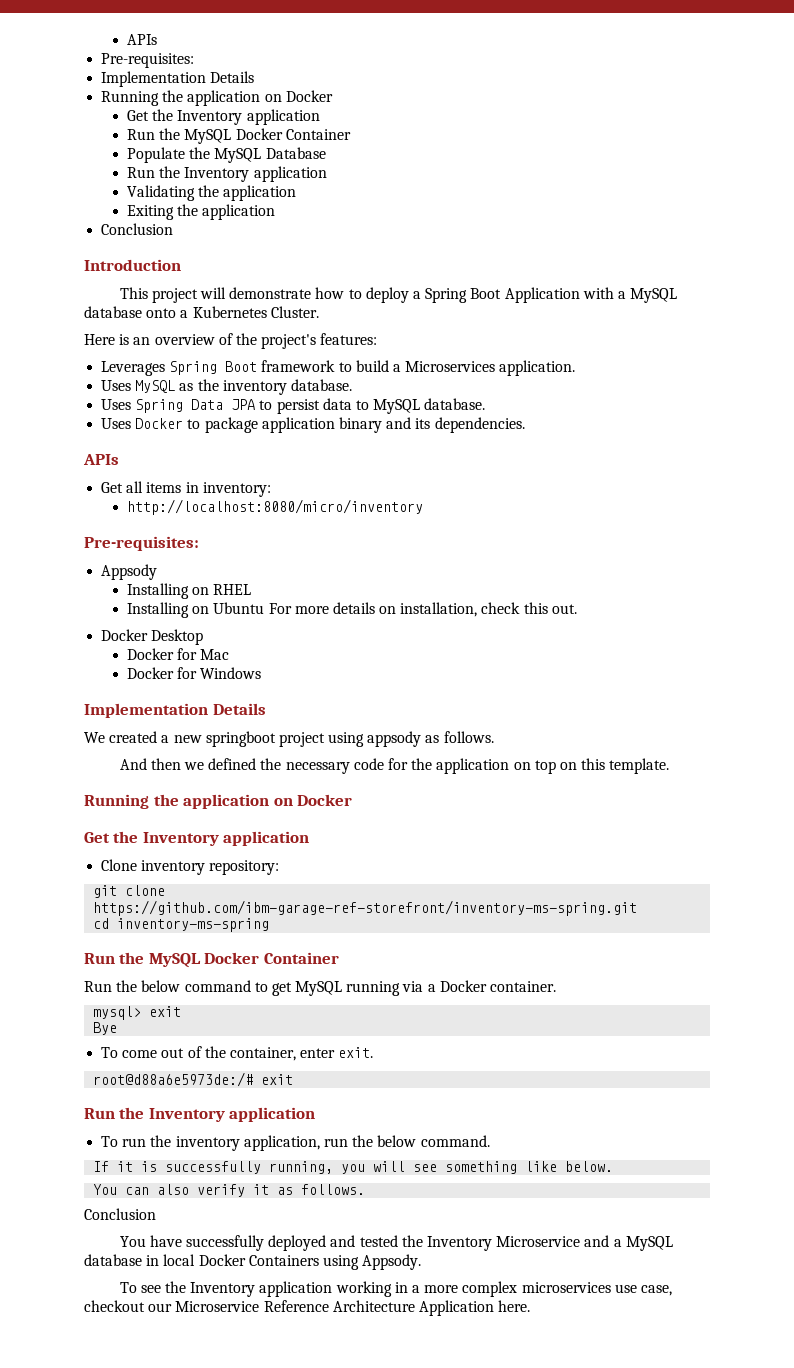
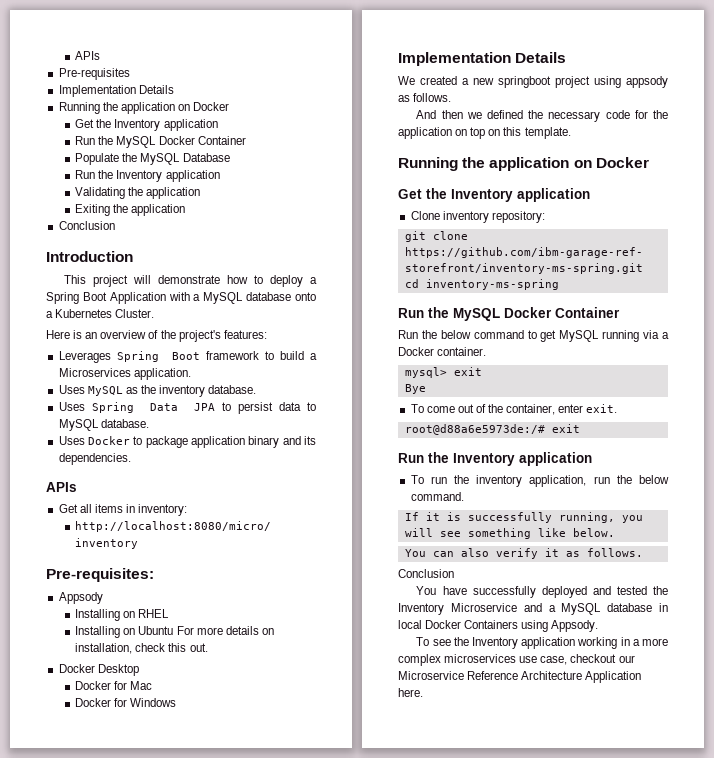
[126,34,157,45] [101,53,195,68] APIs // Pre-requisites: -> [75,51,101,60] [58,68,130,80] APIs // Pre-requisites

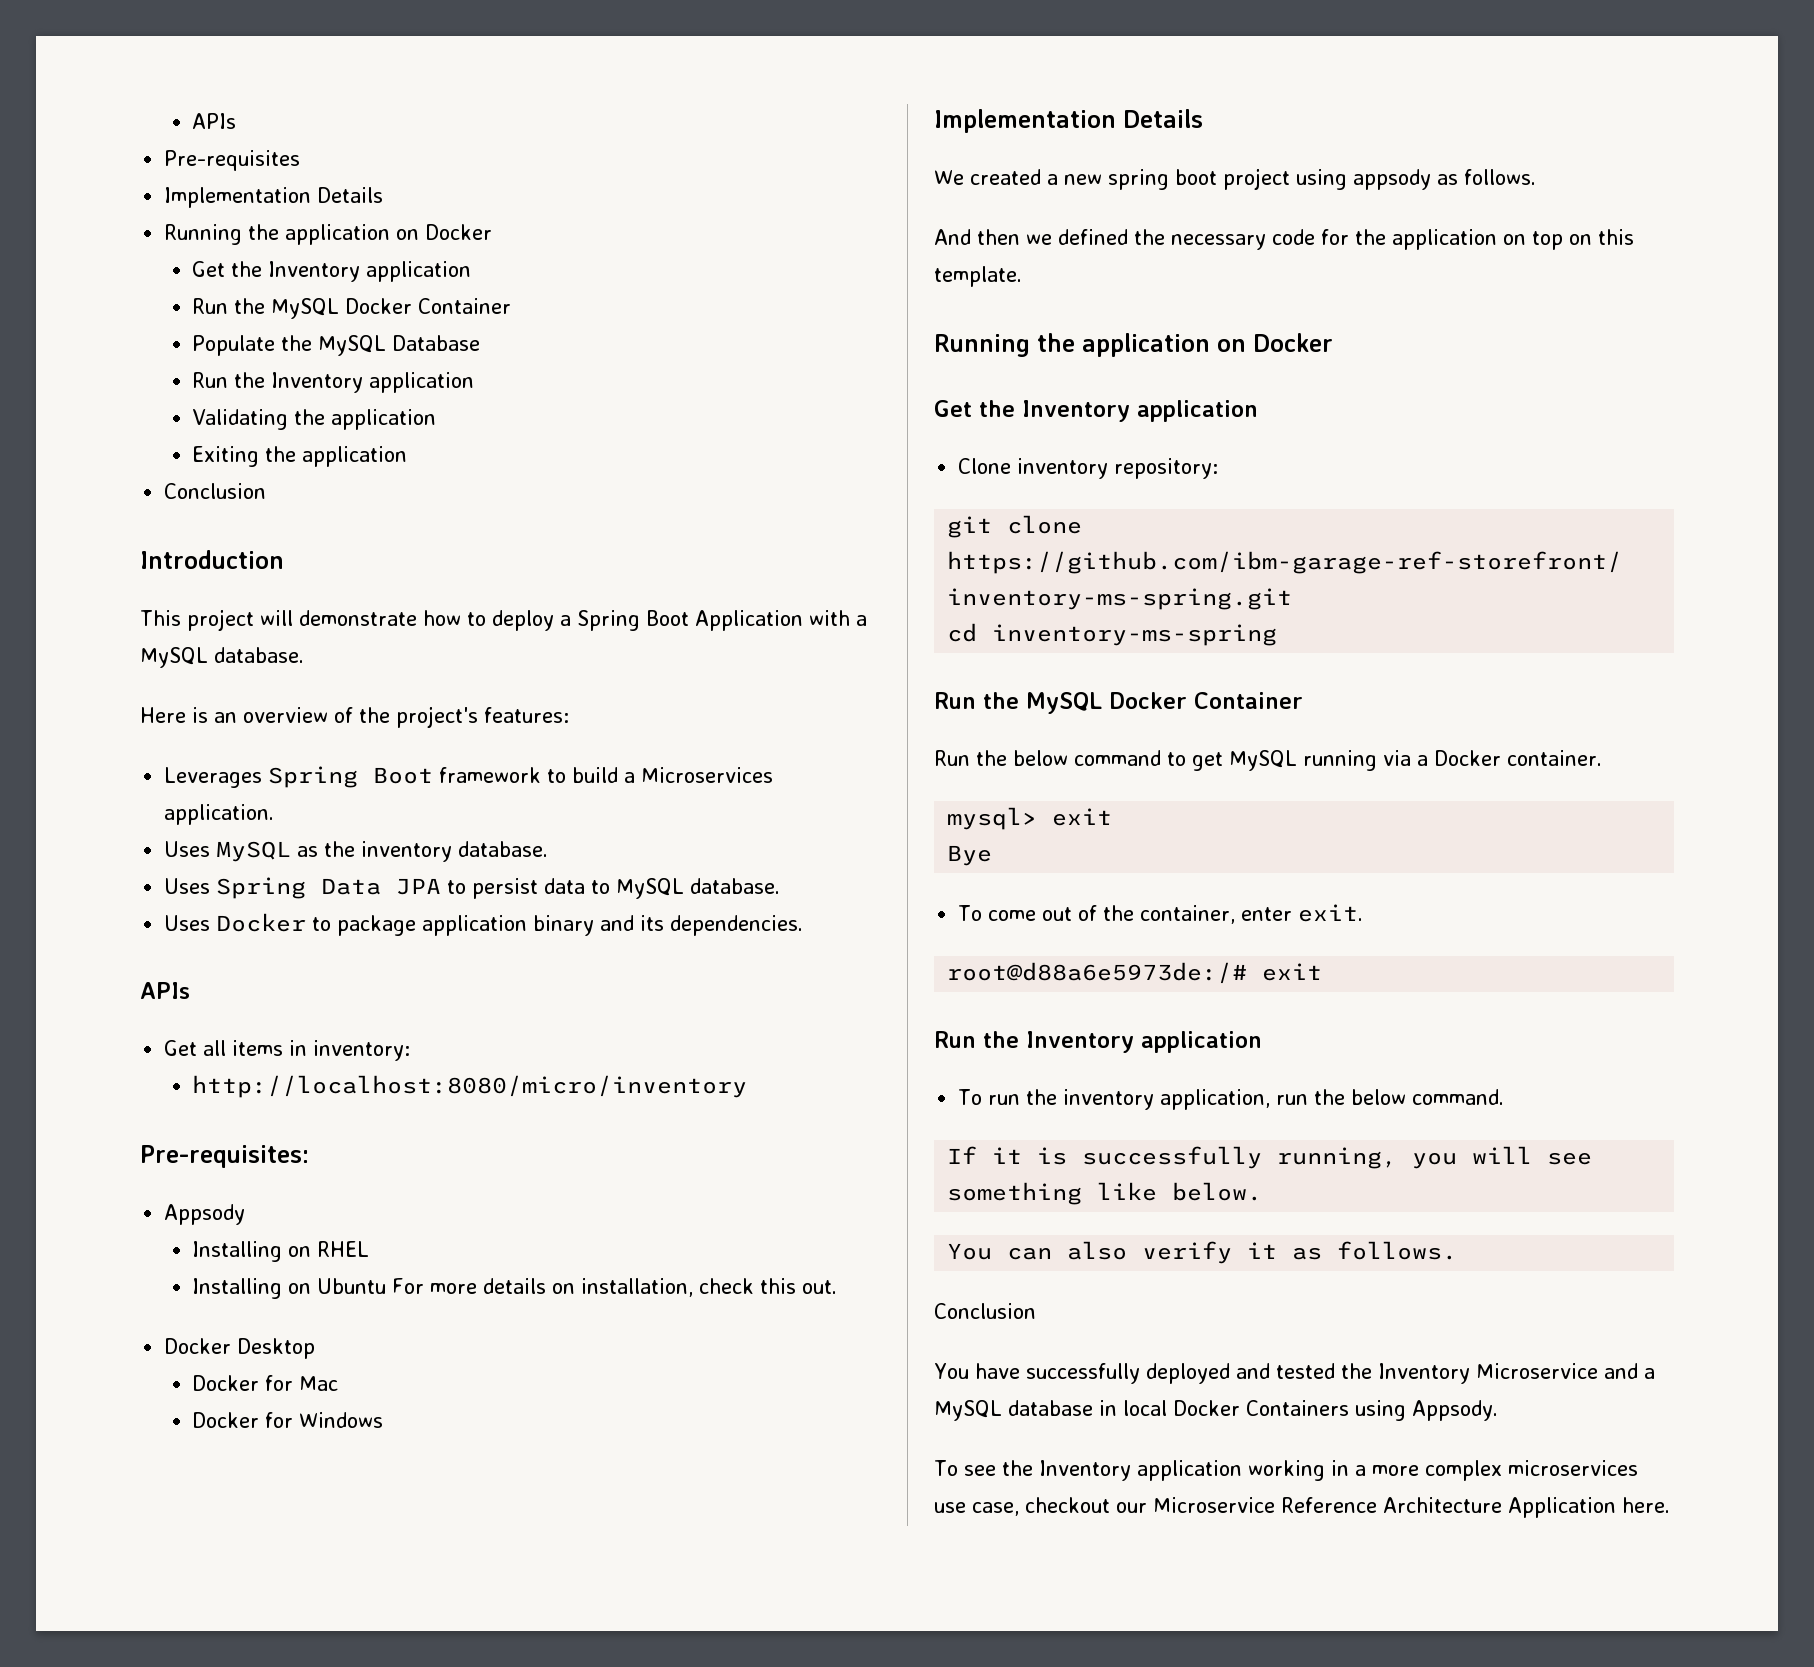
[246,292,316,301] [46,309,155,318] database onto a Kubernetes Cluster. -> [214,647,304,663] database.
[498,76,551,88] springboot -> [1107,169,1217,190] spring boot

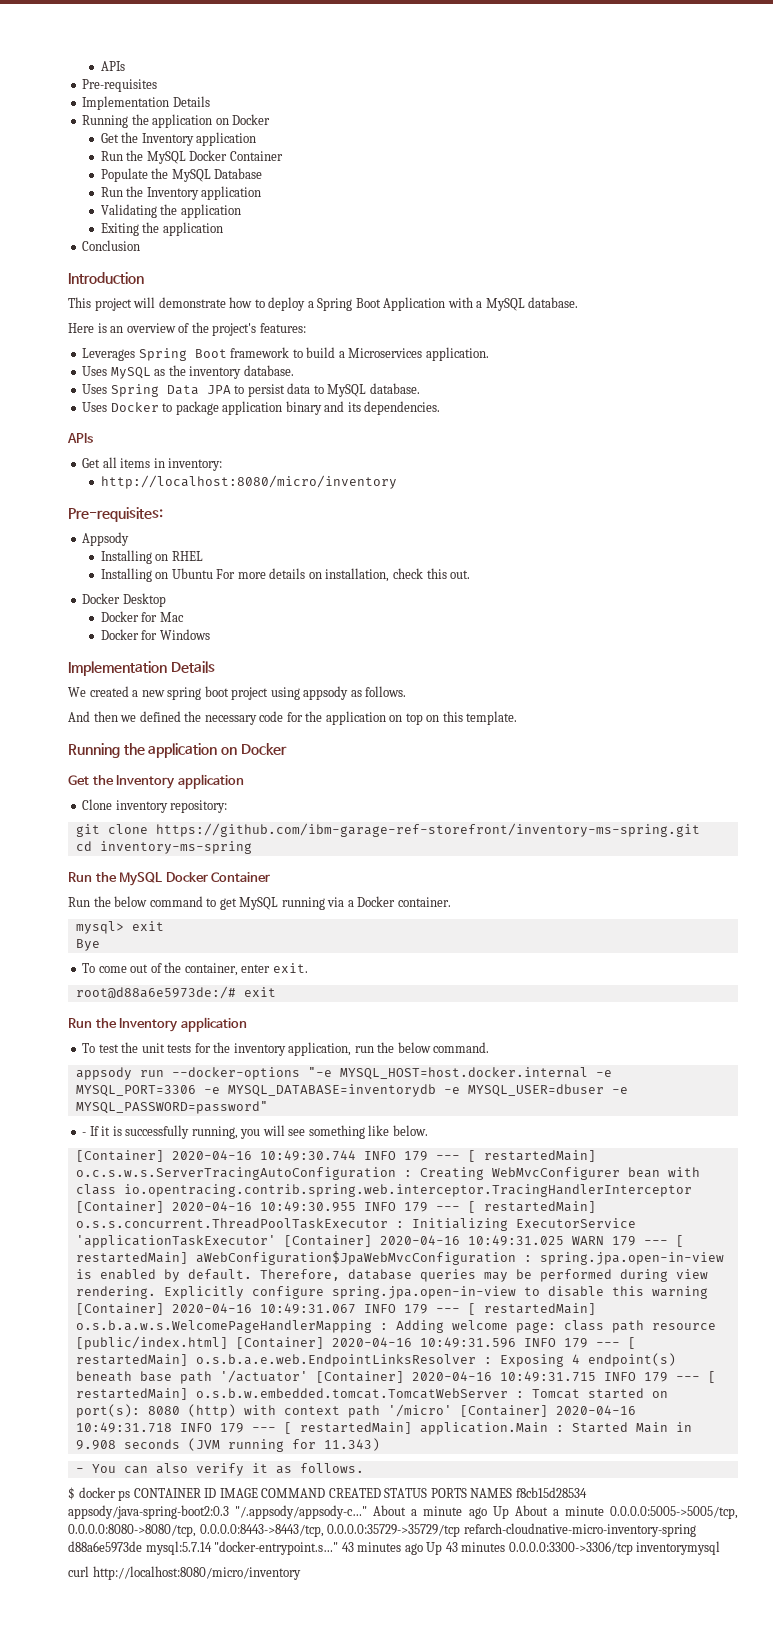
[988,1094,1021,1105] run -> [98,1042,211,1053] test the unit tests for
(1505, 1097) none -> [75,1067,612,1080] [75,1084,628,1097] [75,1101,268,1114] [82,1132,87,1136] appsody run --docker-options "-e MYSQL_HOST=host.docker.internal -e MYSQL_PORT=3306 -e MYSQL_DATABASE=inventorydb -e MYSQL_USER=dbuser -e MYSQL_PASSWORD=password" // -
(1263, 1191) none -> [75,1150,596,1162] [75,1167,700,1180] [75,1184,692,1197] [75,1201,596,1213] [75,1218,636,1231] [75,1235,684,1248] [75,1251,724,1265] [75,1269,708,1282] [75,1286,708,1299] [75,1303,596,1315] [75,1320,716,1333] [75,1336,636,1350] [75,1353,676,1367] [75,1370,716,1384] [75,1388,668,1400] [75,1404,636,1418] [75,1422,692,1435] [75,1438,380,1452] [75,1468,84,1473] [Container] 2020-04-16 10:49:30.744 INFO 179 --- [ restartedMain] o.c.s.w.s.ServerTracingAutoConfiguration : Creating WebMvcConfigurer bean with class io.opentracing.contrib.spring.web.interceptor.TracingHandlerInterceptor [Container] 2020-04-16 10:49:30.955 INFO 179 --- [ restartedMain] o.s.s.concurrent.ThreadPoolTaskExecutor : Initializing ExecutorService 'applicationTaskExecutor' [Container] 2020-04-16 10:49:31.025 WARN 179 --- [ restartedMain] aWebConfiguration$JpaWebMvcConfiguration : spring.jpa.open-in-view is enabled by default. Therefore, database queries may be performed during view rendering. Explicitly configure spring.jpa.open-in-view to disable this warning [Container] 2020-04-16 10:49:31.067 INFO 179 --- [ restartedMain] o.s.b.a.w.s.WelcomePageHandlerMapping : Adding welcome page: class path resource [public/index.html] [Container] 2020-04-16 10:49:31.596 INFO 179 --- [ restartedMain] o.s.b.a.e.web.EndpointLinksResolver : Exposing 4 endpoint(s) beneath base path '/actuator' [Container] 2020-04-16 10:49:31.715 INFO 179 --- [ restartedMain] o.s.b.w.embedded.tomcat.TomcatWebServer : Tomcat started on port(s): 8080 (http) with context path '/micro' [Container] 2020-04-16 10:49:31.718 INFO 179 --- [ restartedMain] application.Main : Started Main in 9.908 seconds (JVM running for 11.343) // -
[934,1303,1036,1319] [934,1363,1655,1384] [934,1400,1498,1421] [934,1460,1638,1481] [934,1497,1670,1518] Conclusion // You have successfully deployed and tested the Inventory Microservice and a MySQL database in local Docker Containers using Appsody. // To see the Inventory application working in a more complex microservices use case, checkout our Microservice Reference Architecture Application here. -> [68,1487,587,1501] [68,1505,739,1519] [68,1523,696,1537] [68,1541,721,1555] [68,1566,301,1580] $ docker ps CONTAINER ID IMAGE COMMAND CREATED STATUS PORTS NAMES f8cb15d28534 appsody/java-spring-boot2:0.3 "/.appsody/appsody-c…" About a minute ago Up About a minute 0.0.0.0:5005->5005/tcp, 0.0.0.0:8080->8080/tcp, 0.0.0.0:8443->8443/tcp, 0.0.0.0:35729->35729/tcp refarch-cloudnative-micro-inventory-spring d88a6e5973de mysql:5.7.14 "docker-entrypoint.s…" 43 minutes ago Up 43 minutes 0.0.0.0:3300->3306/tcp inventorymysql // curl http://localhost:8080/micro/inventory

